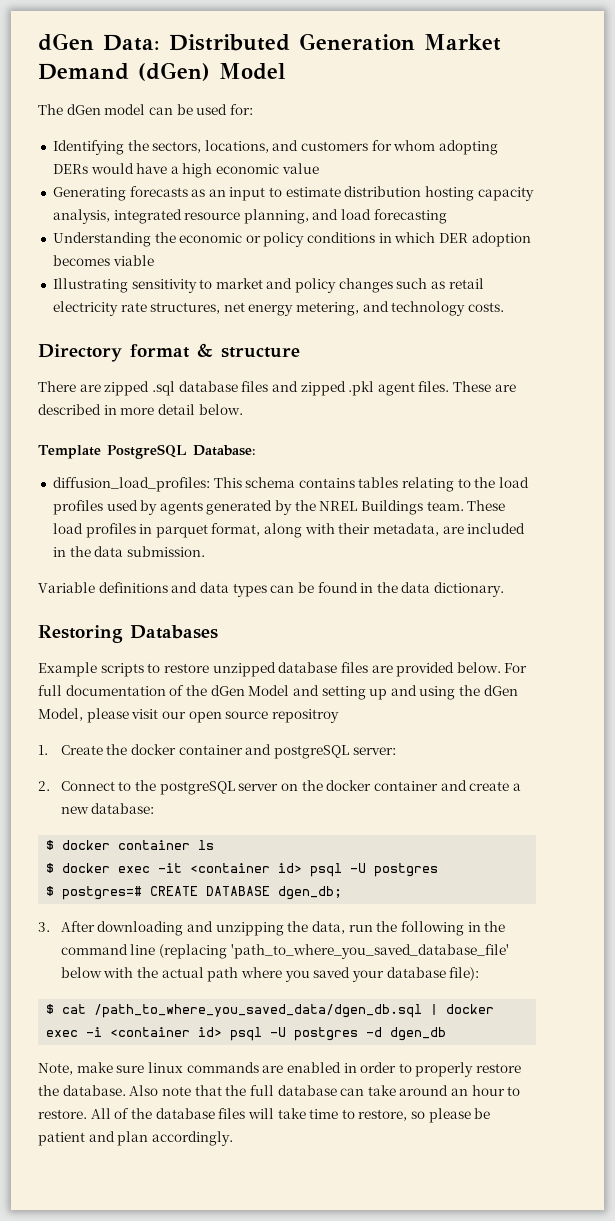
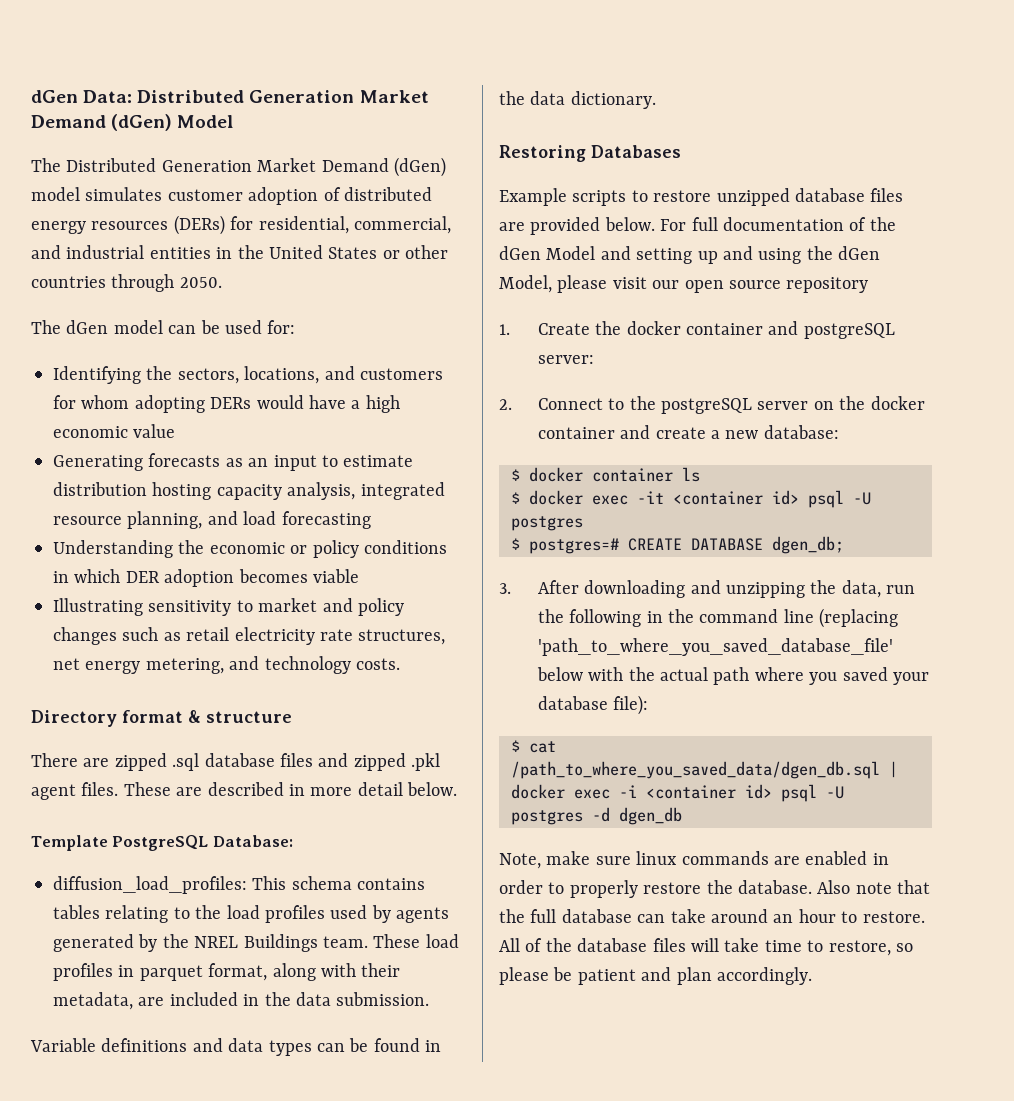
(285, 71) none -> [31,157,446,177] [31,187,432,205] [31,215,451,235] [31,245,449,259] [31,274,222,292] // The Distributed Generation Market Demand (dGen) model simulates customer adoption of distributed energy resources (DERs) for residential, commercial, and industrial entities in the United States or other countries through 2050.
[271,709,339,723] repositroy -> [786,277,869,293] repository

